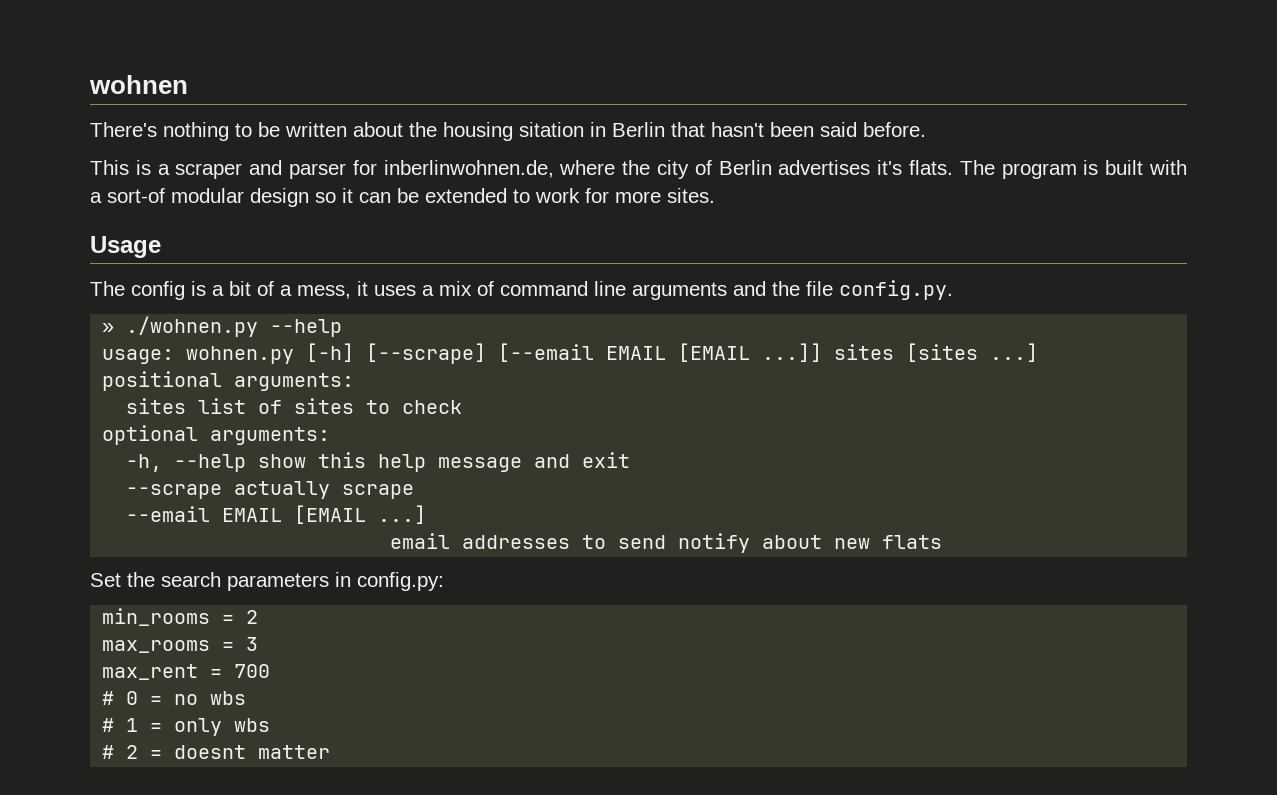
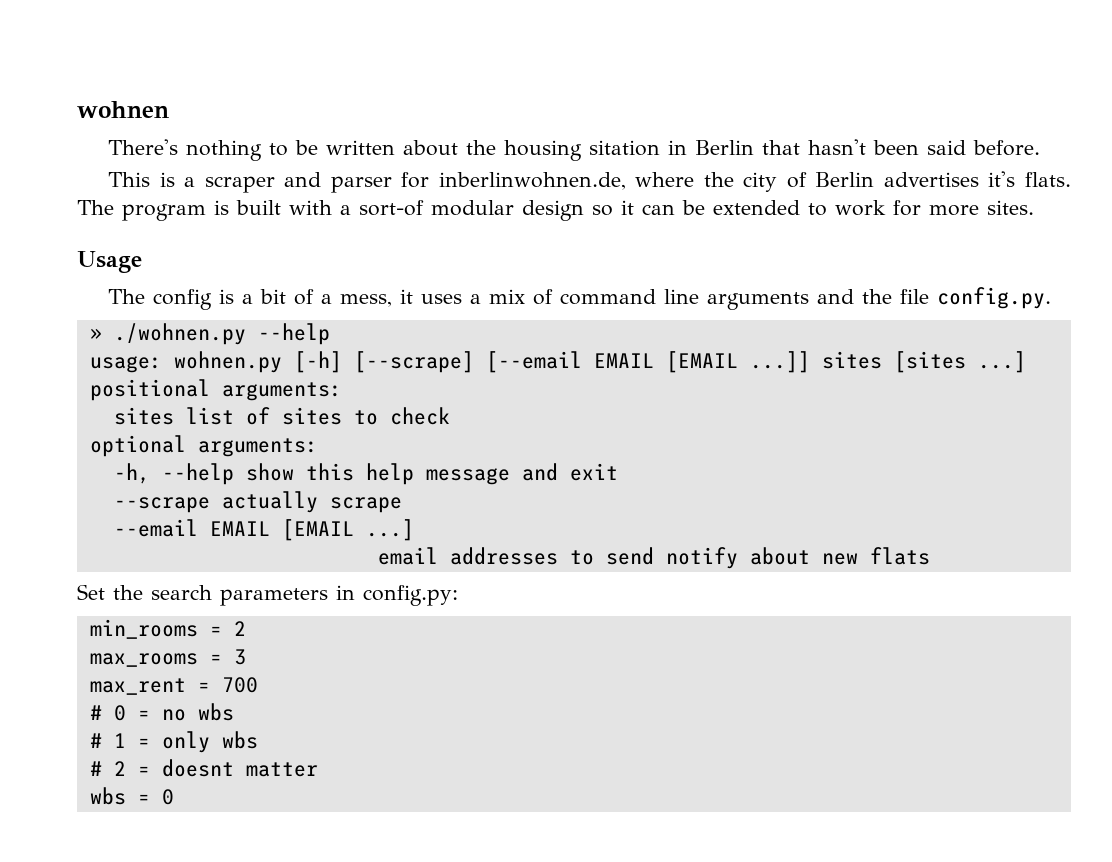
(331, 752) none -> [89,787,174,805] // wbs = 0

